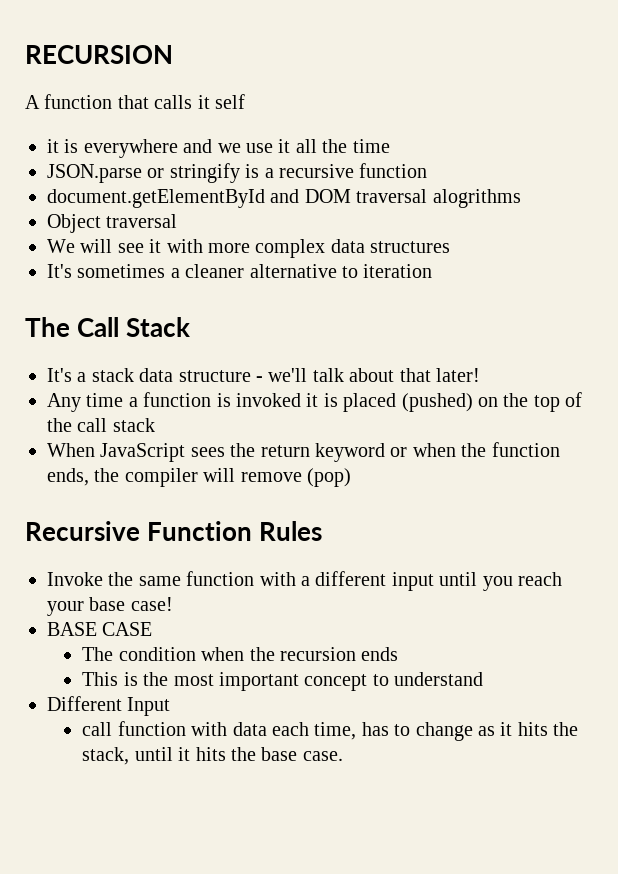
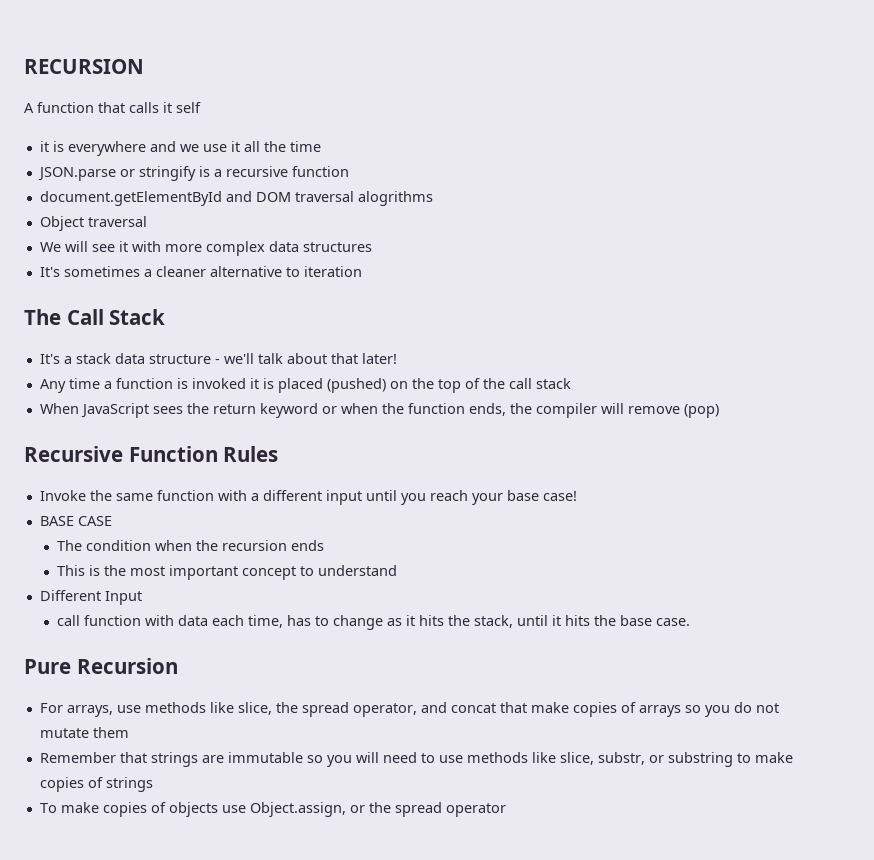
(343, 756) none -> [24,658,178,674] [39,702,779,717] [39,727,129,738] [39,752,793,767] [39,777,153,792] [39,802,506,817] // Pure Recursion // For arrays, use methods like slice, the spread operator, and concat that make copies of arrays so you do not mutate them // Remember that strings are immutable so you will need to use methods like slice, substr, or substring to make copies of strings // To make copies of objects use Object.assign, or the spread operator

